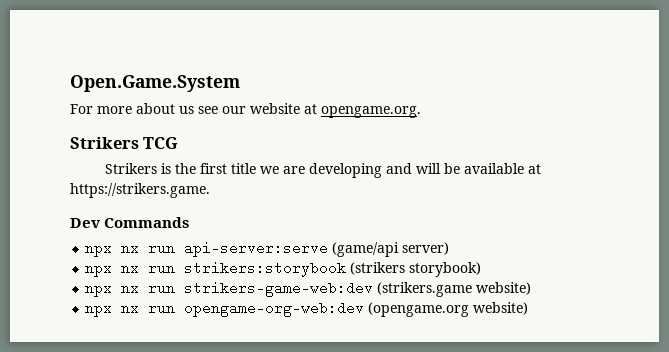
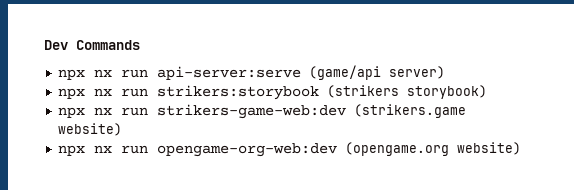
[70,75,240,92] [70,103,421,118] [70,137,179,149] [105,163,542,178] [70,183,210,198] Open.Game.System // For more about us see our website at opengame.org. // Strikers TCG // Strikers is the first title we are developing and will be available at https://strikers.game. // -> (44, 45) none

